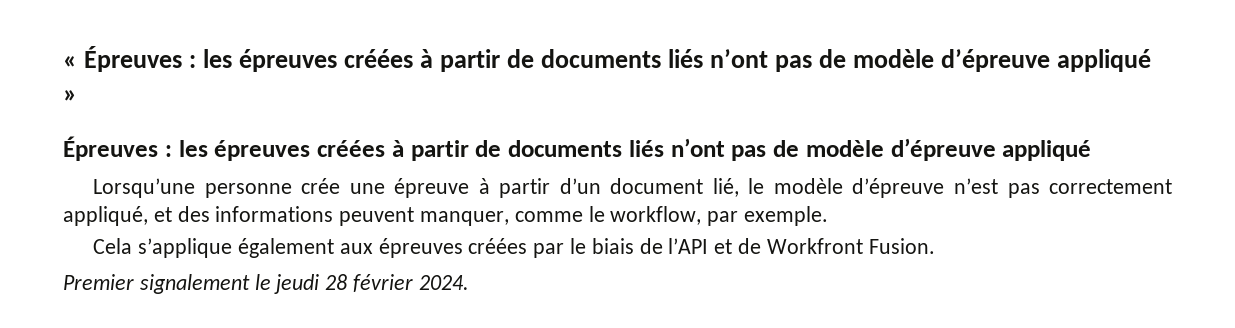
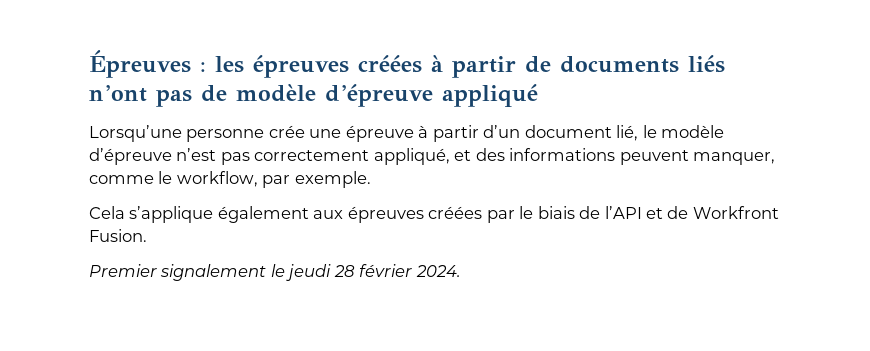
[63,46,1152,72] [63,90,77,102] « Épreuves : les épreuves créées à partir de documents liés n’ont pas de modèle d’épreuve appliqué » // -> (89, 64) none

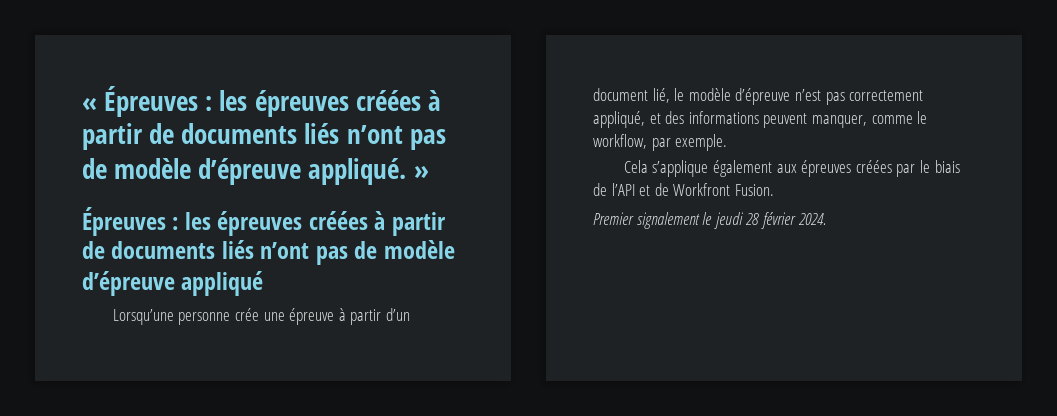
(89, 64) none -> [82,86,441,117] [82,123,446,150] [82,158,429,185] « Épreuves : les épreuves créées à partir de documents liés n’ont pas de modèle d’épreuve appliqué. » //

